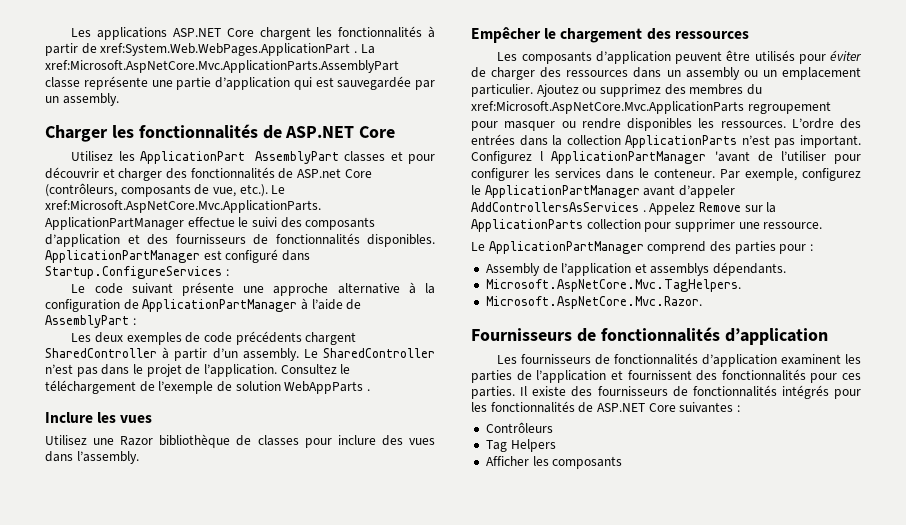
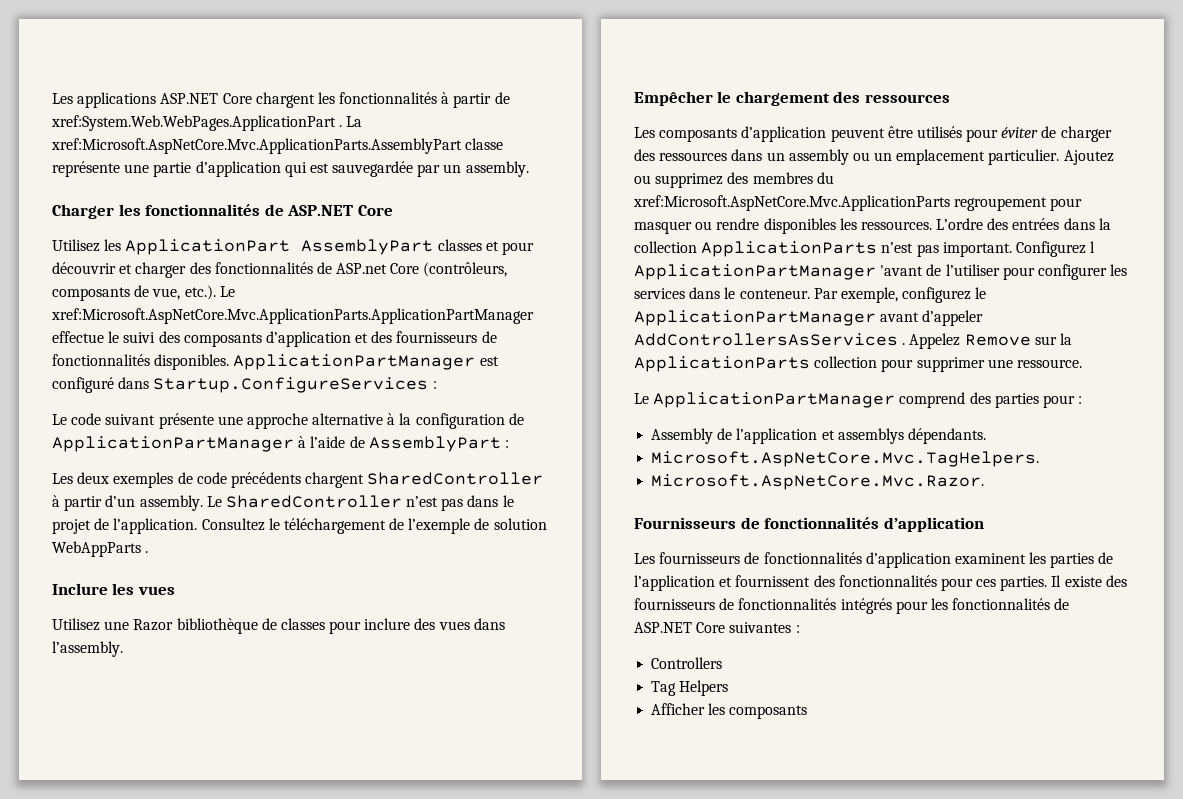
[485,422,553,433] Contrôleurs -> [651,657,723,669] Controllers

